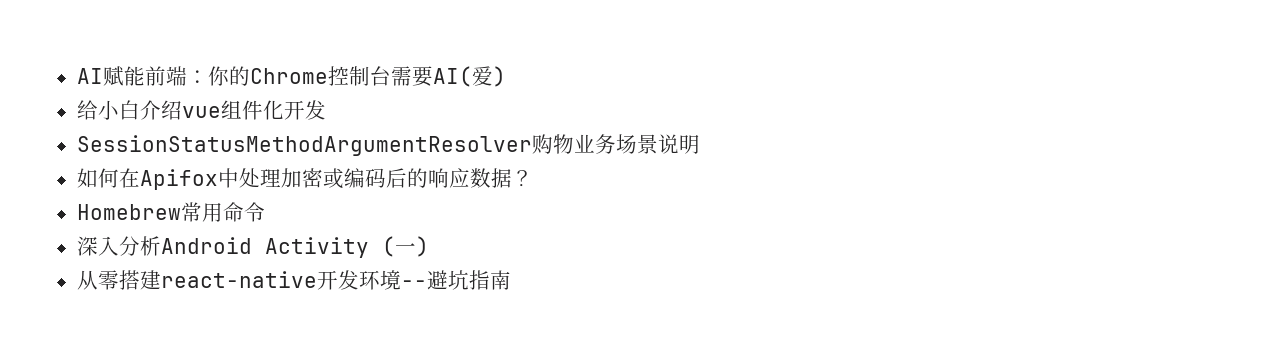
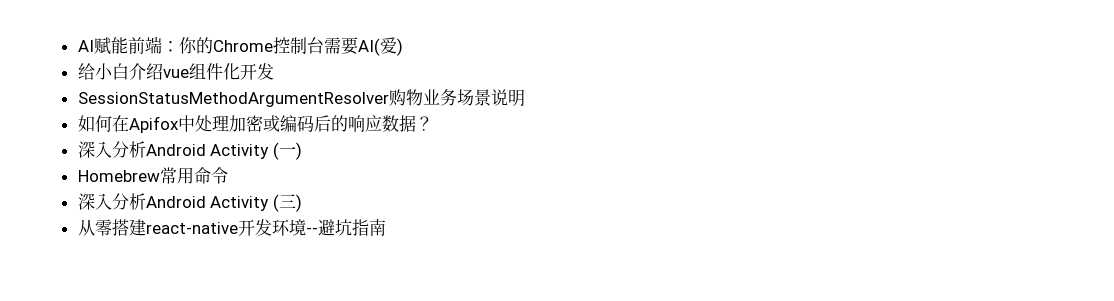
(533, 178) none -> [77,141,302,160] // 深入分析Android Activity (一)
[394,243,416,254] 一 -> [278,194,296,208] 三

